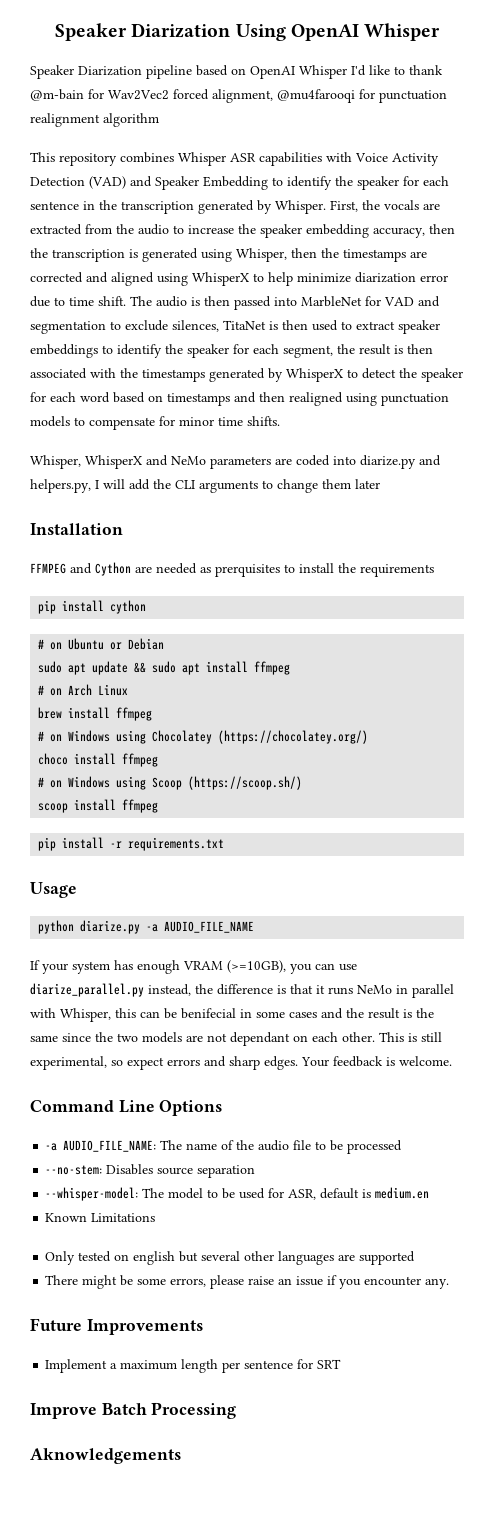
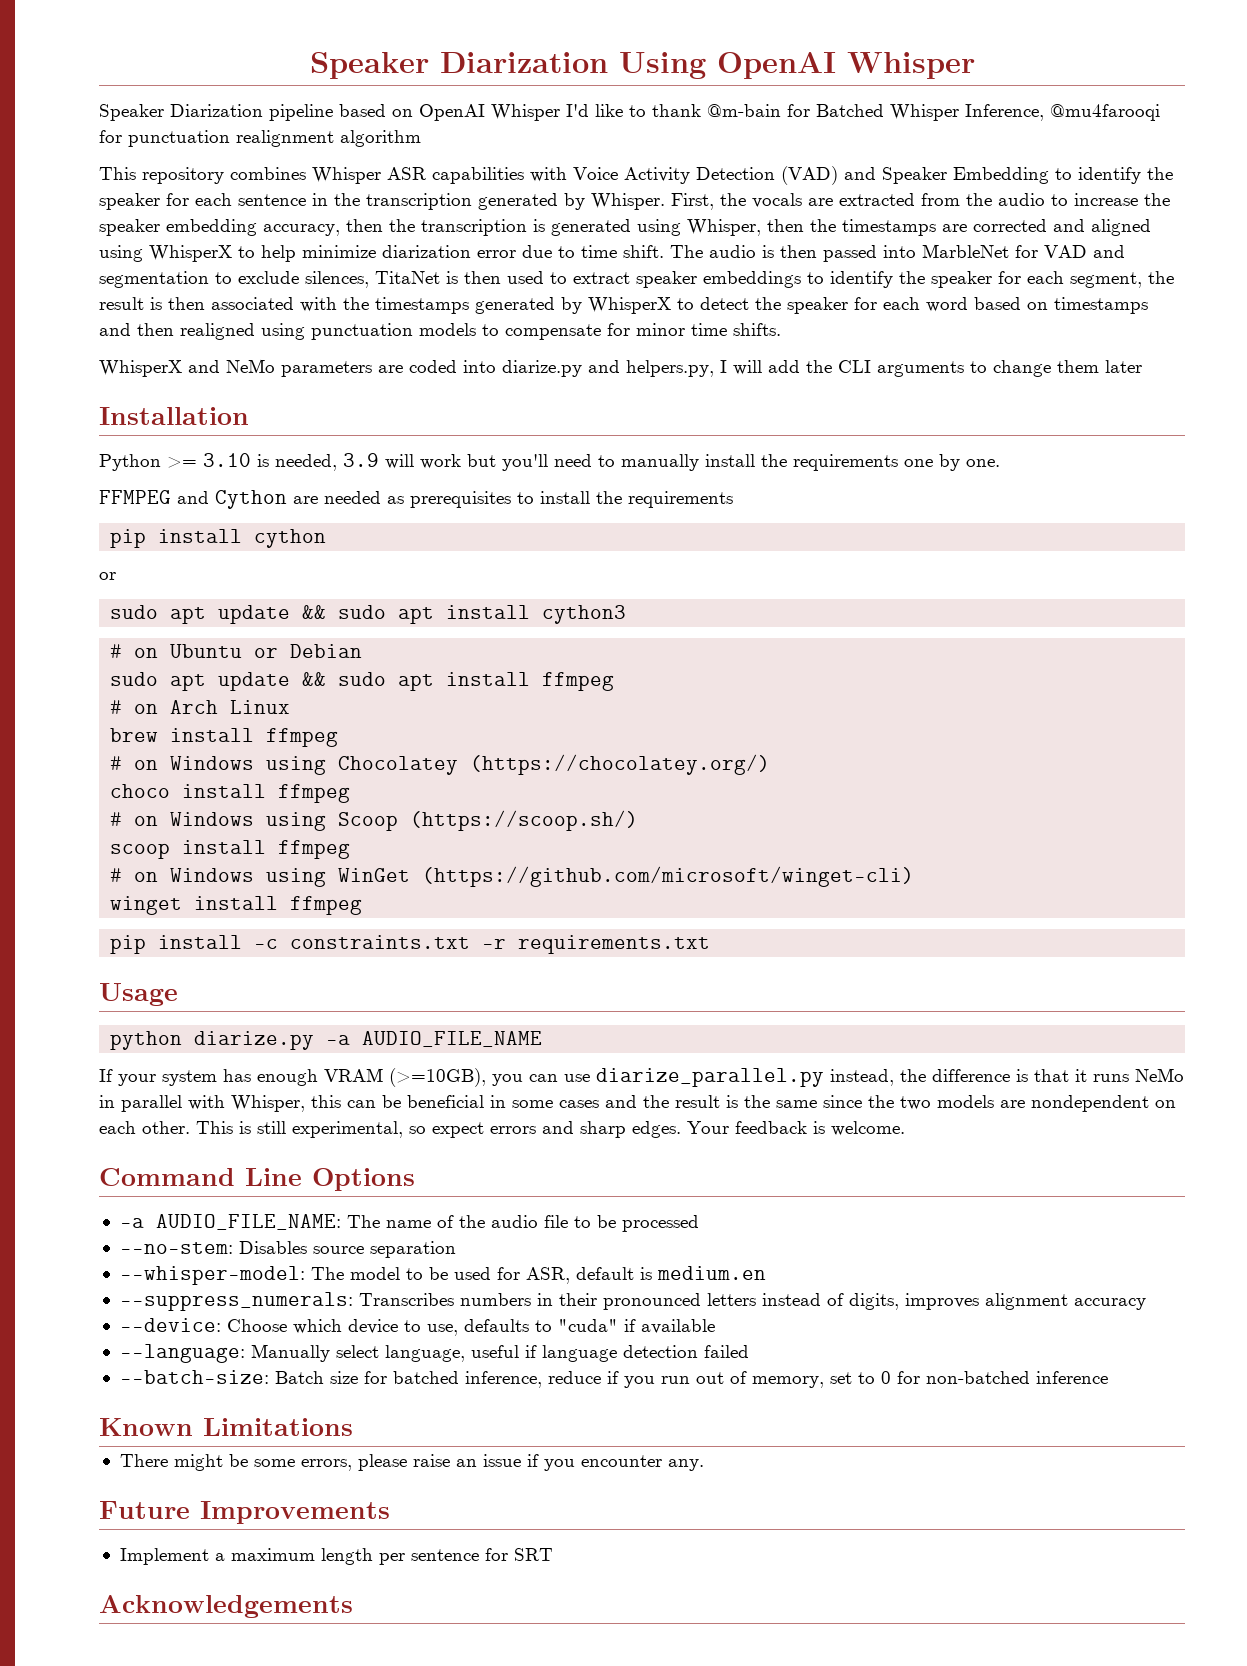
[108,89,273,103] Wav2Vec2 forced alignment, -> [816,104,1044,121] Batched Whisper Inference,
[30,455,81,469] Whisper, -> (781, 329) none
(123, 529) none -> [99,453,1000,471] // Python >= 3.10 is needed, 3.9 will work but you'll need to manually install the requirements one by one.
[215,564,280,577] prerquisites -> [410,491,511,508] prerequisites
(147, 607) none -> [99,572,116,580] [110,605,627,624] // or // sudo apt update && sudo apt install cython3
[38,837,105,851] // pip install -> [110,866,915,887] [110,896,363,915] [110,935,471,954] // # on Windows using WinGet (https://github.com/microsoft/winget-cli) // winget install ffmpeg // pip install -c constraints.txt
[181,1008,236,1019] benifecial -> [407,1095,484,1108] beneficial
[207,1032,290,1046] not dependant -> [1031,1095,1149,1112] nondependent
[45,1213,156,1222] [45,1251,416,1265] Known Limitations // Only tested on english but several other languages are supported -> [119,1292,1146,1311] [119,1318,715,1336] [119,1344,749,1363] [119,1370,1108,1388] [99,1418,353,1436] --suppress_numerals: Transcribes numbers in their pronounced letters instead of digits, improves alignment accuracy // --device: Choose which device to use, defaults to "cuda" if available // --language: Manually select language, useful if language detection failed // --batch-size: Batch size for batched inference, reduce if you run out of memory, set to 0 for non-batched inference // Known Limitations
[30,1402,237,1419] [30,1448,181,1464] Improve Batch Processing // Aknowledgements -> [99,1595,353,1618] Acknowledgements

